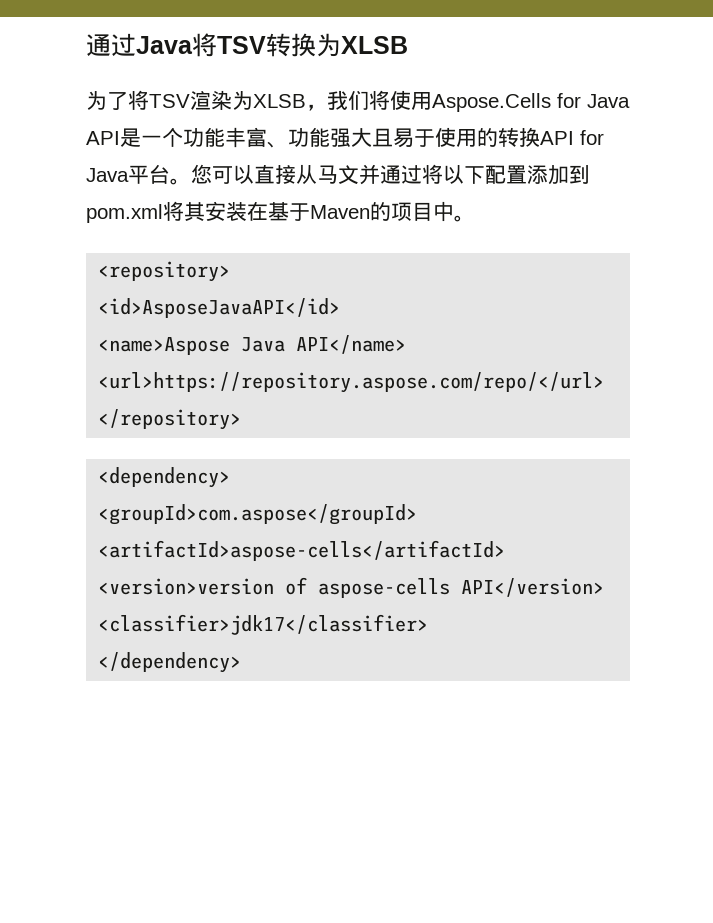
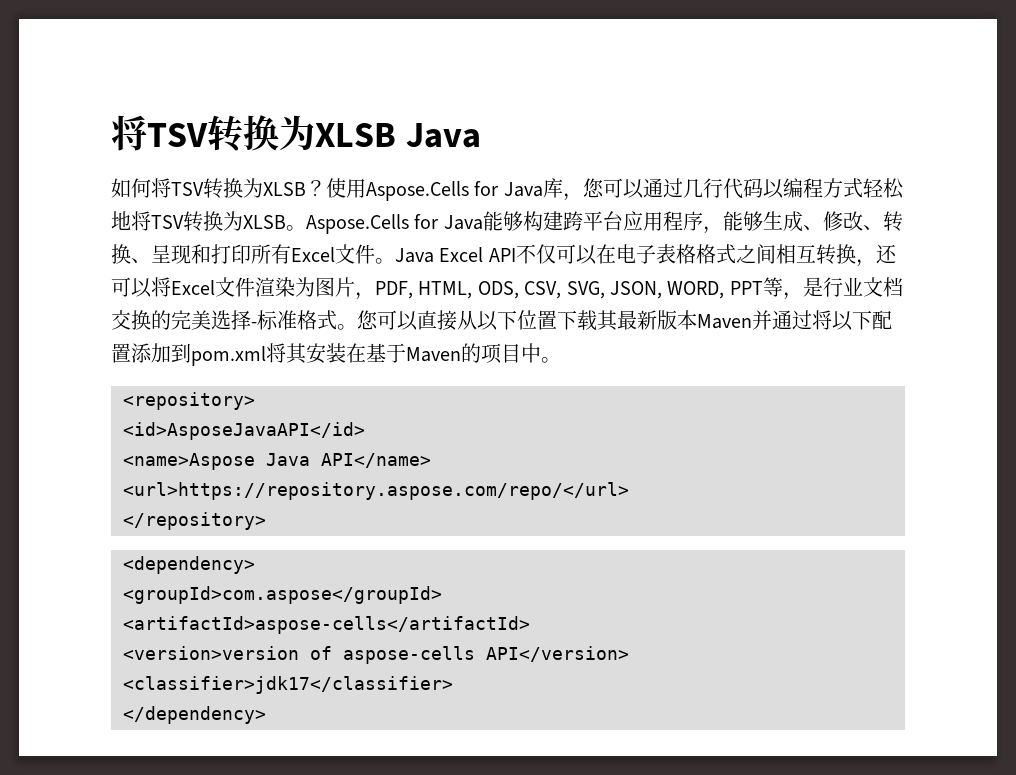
[86,33,408,57] [86,90,630,112] [86,127,604,148] [86,164,359,185] 通过Java将TSV转换为XLSB // 为了将TSV渲染为XLSB，我们将使用Aspose.Cells for Java API是一个功能丰富、功能强大且易于使用的转换API for Java平台。您可以直接从马文 -> [111,115,481,152] [111,178,904,201] [111,211,903,234] [111,244,897,267] [111,277,903,300] [111,310,752,331] 将TSV转换为XLSB Java // 如何将TSV转换为XLSB？使用Aspose.Cells for Java库，您可以通过几行代码以编程方式轻松地将TSV转换为XLSB。Aspose.Cells for Java能够构建跨平台应用程序，能够生成、修改、转换、呈现和打印所有Excel文件。Java Excel API不仅可以在电子表格格式之间相互转换，还可以将Excel文件渲染为图片，PDF, HTML, ODS, CSV, SVG, JSON, WORD, PPT等，是行业文档交换的完美选择-标准格式。您可以直接从以下位置下载其最新版本Maven

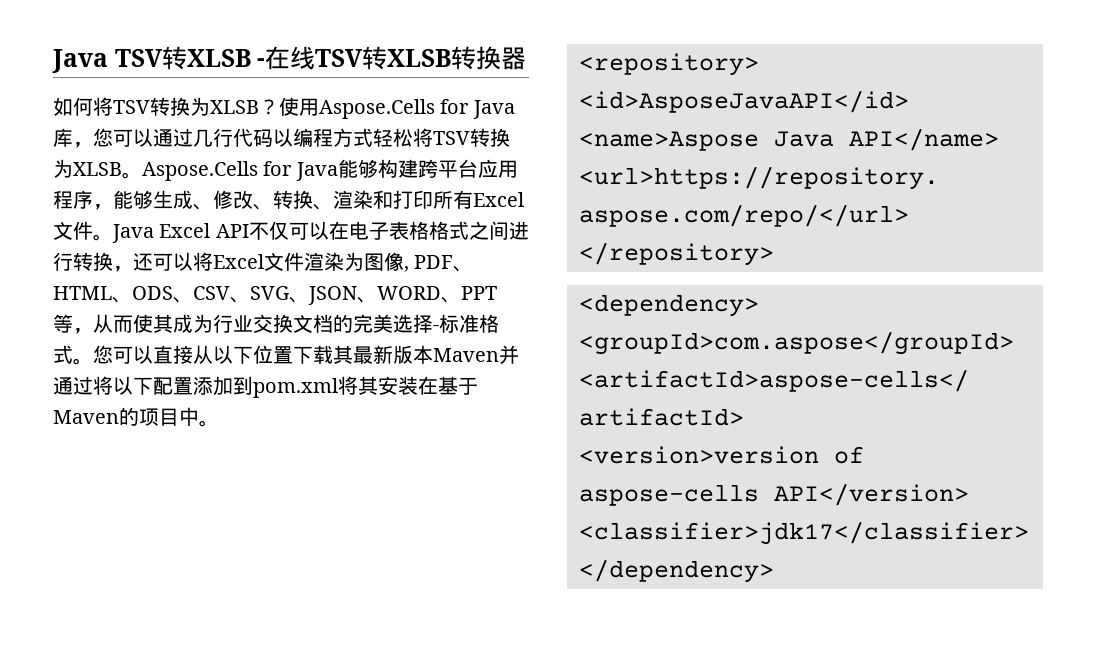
[111,115,481,152] 将TSV转换为XLSB Java -> [52,46,527,73] Java TSV转XLSB -在线TSV转XLSB转换器
[111,211,131,230] 地 -> (413, 137) none
[151,245,191,264] 呈现 -> [333,190,373,209] 渲染
[775,244,816,264] 相互 -> [508,221,529,240] [53,252,73,271] 进行
[335,277,903,300] [111,310,151,330] 片，PDF, HTML, ODS, CSV, SVG, JSON, WORD, PPT等，是行业文档交换 -> [384,252,474,272] [53,286,497,305] [53,314,333,334] 像, PDF、HTML、ODS、CSV、SVG、JSON、WORD、PPT等，从而使其成为行业交换文档

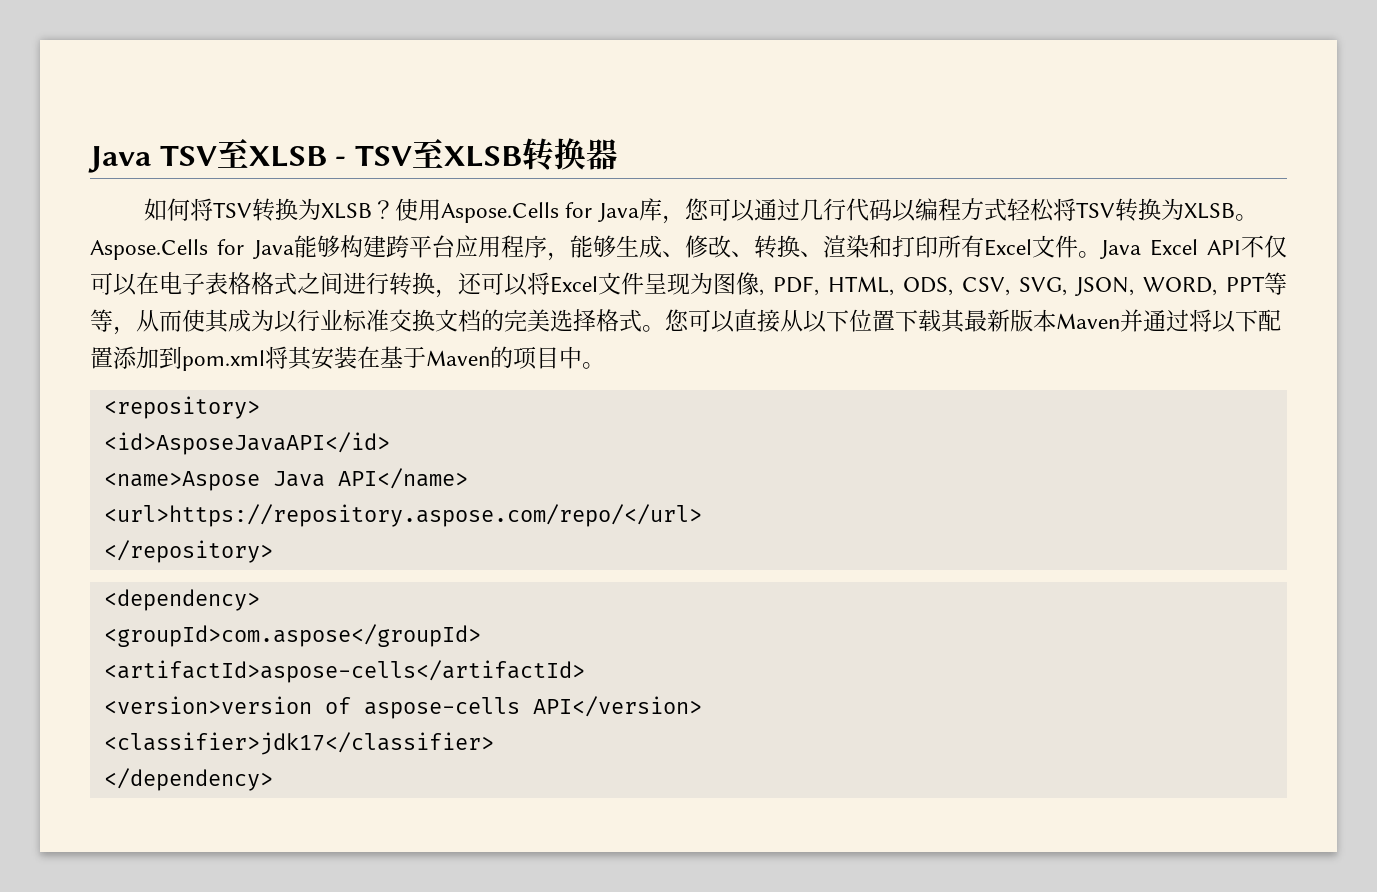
[161,46,187,70] 转 -> [216,138,249,168] 至
[265,46,388,70] 在线TSV转 -> [354,138,444,168] TSV至
[304,252,344,271] 渲染 -> [644,273,690,295] 呈现
[414,255,474,272] [53,286,497,305] PDF、HTML、ODS、CSV、SVG、JSON、WORD、PPT -> [773,272,1287,296] PDF, HTML, ODS, CSV, SVG, JSON, WORD, PPT等
[213,314,253,333] 行业 -> [274,309,389,333] 以行业标准
[433,314,479,333] -标准 -> (596, 320) none

